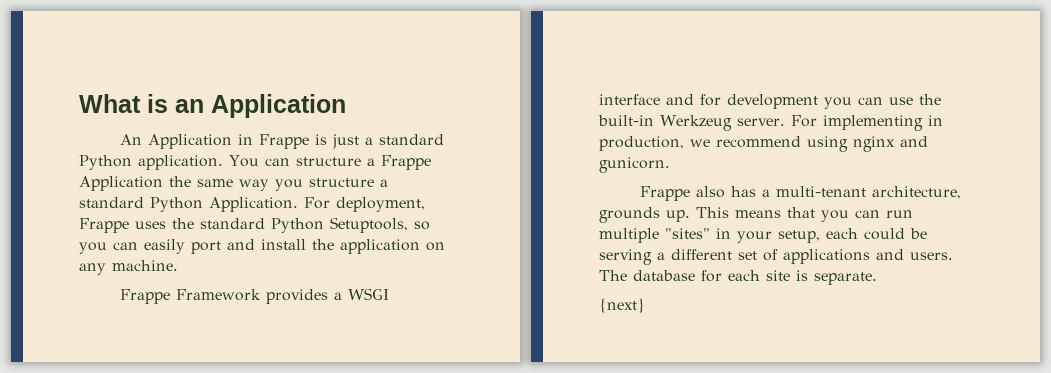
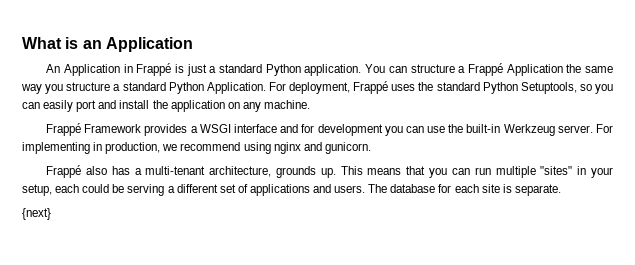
[259,134,310,149] Frappe -> [136,63,172,76] Frappé
[380,155,431,170] Frappe -> [467,63,503,76] Frappé
[79,218,129,233] Frappe -> [353,81,389,94] Frappé
[120,289,171,304] Frappe -> [46,123,82,136] Frappé
[640,186,691,201] Frappe -> [46,165,82,178] Frappé

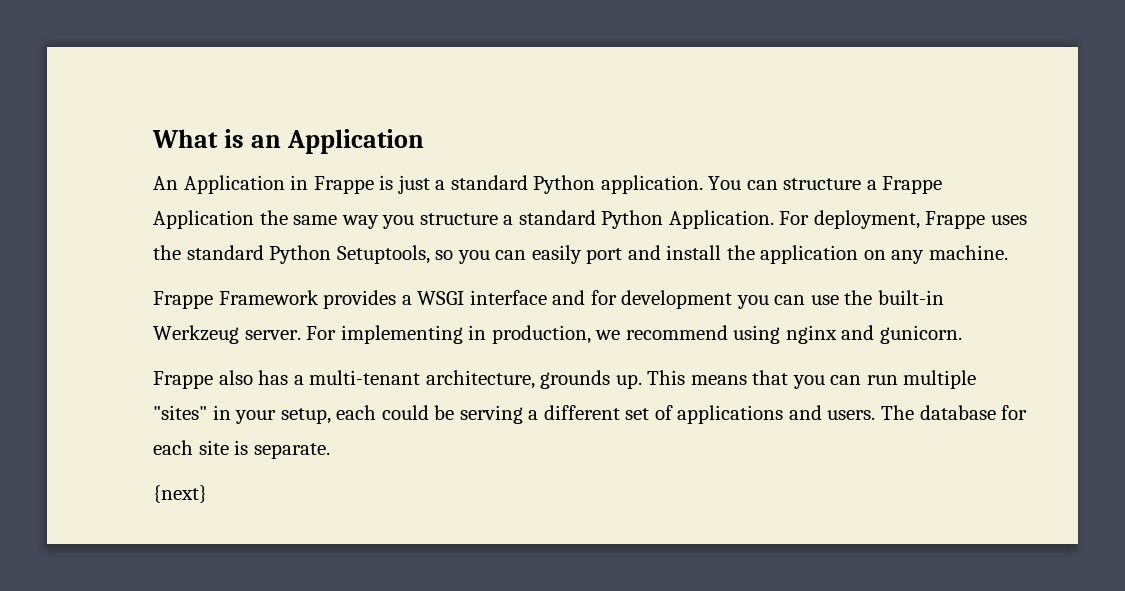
[136,63,172,76] Frappé -> [313,176,374,194] Frappe
[467,63,503,76] Frappé -> [882,176,943,194] Frappe
[353,81,389,94] Frappé -> [925,211,986,229] Frappe
[46,123,82,136] Frappé -> [153,291,213,309] Frappe
[46,165,82,178] Frappé -> [153,371,213,389] Frappe

